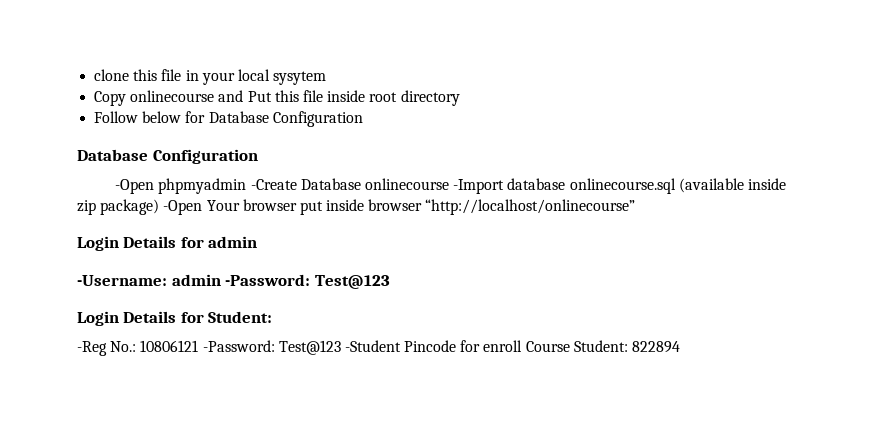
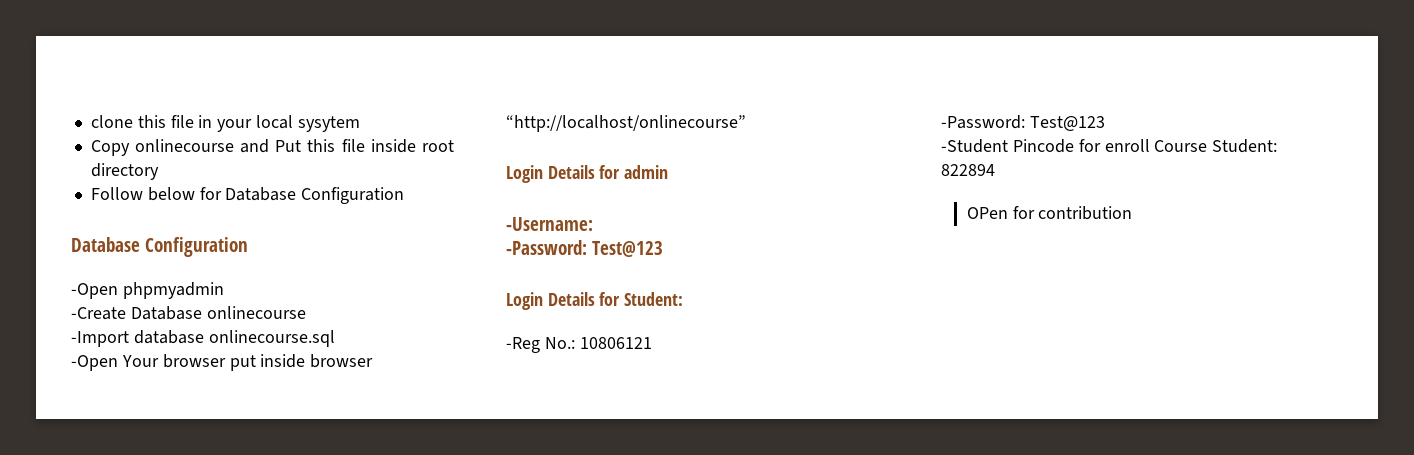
(247, 186) none -> (224, 290) //
(450, 184) none -> (306, 312) //
[678,178,786,193] [77,199,160,215] (available inside zip package) -> (335, 338) //
[171,274,221,286] admin -> (593, 224) //
[202,340,341,355] -Password: Test@123 -> [941,115,1105,131] // -Password: Test@123 //
(681, 347) none -> [966,206,1133,220] // OPen for contribution

